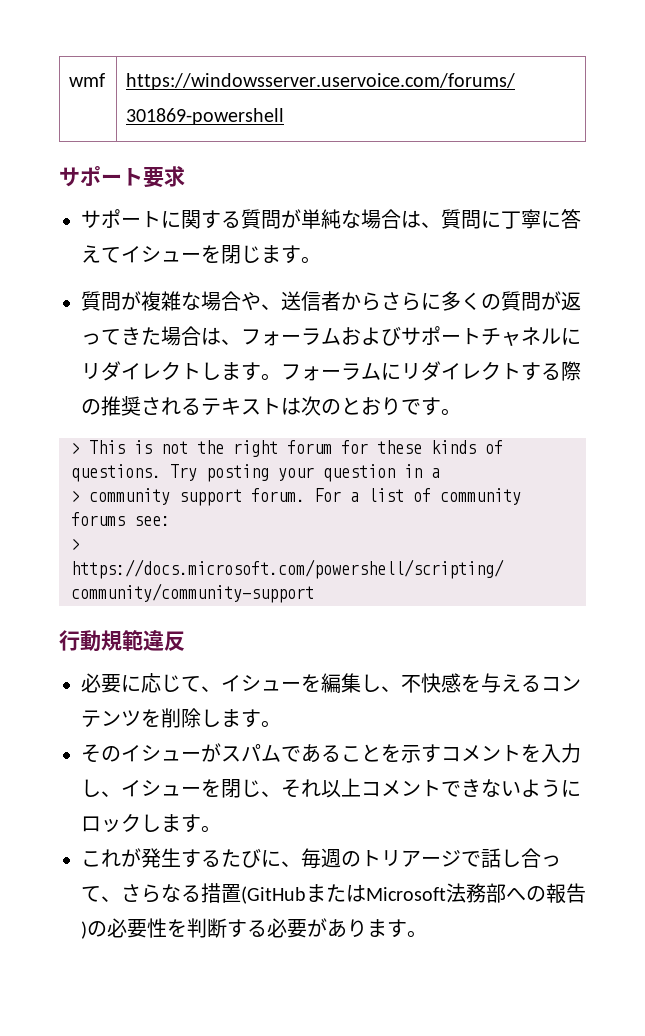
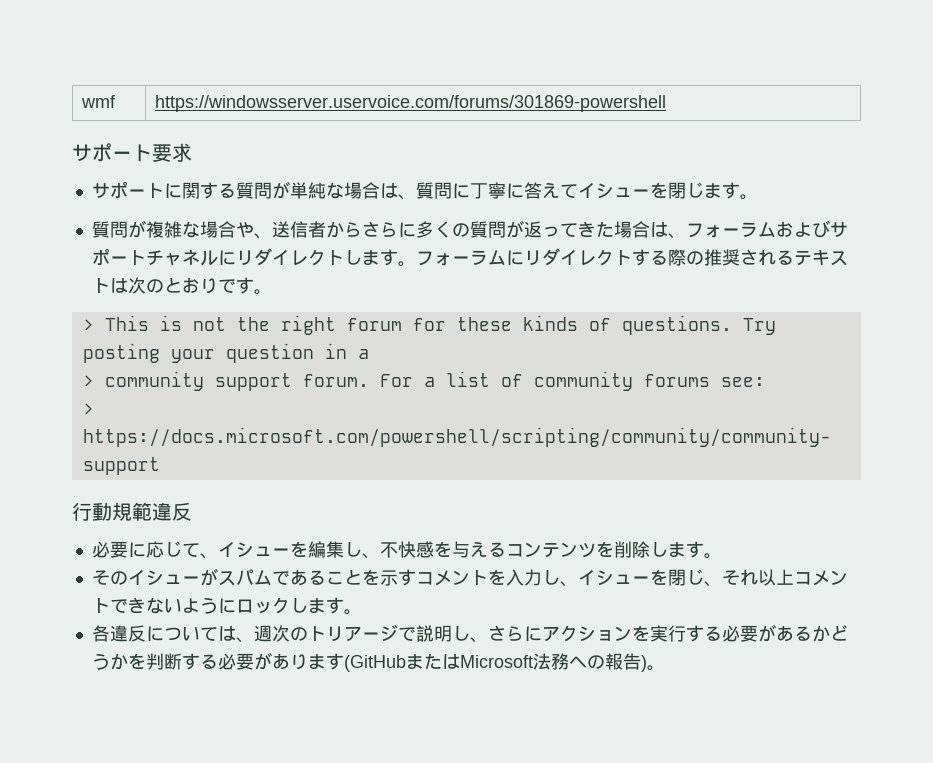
[81,848,561,869] [81,883,586,904] [81,918,167,939] これが発生するたびに、毎週のトリアージで話し合って、さらなる措置(GitHubまたはMicrosoft法務部への報告)の必要性 -> [91,624,848,643] [91,653,128,670] 各違反については、週次のトリアージで説明し、さらにアクションを実行する必要があるかどうか
(407, 928) none -> [343,653,647,672] (GitHubまたはMicrosoft法務への報告)

